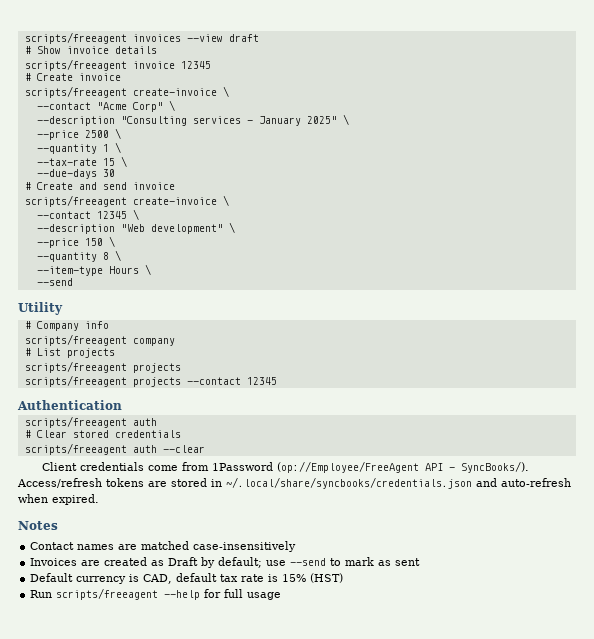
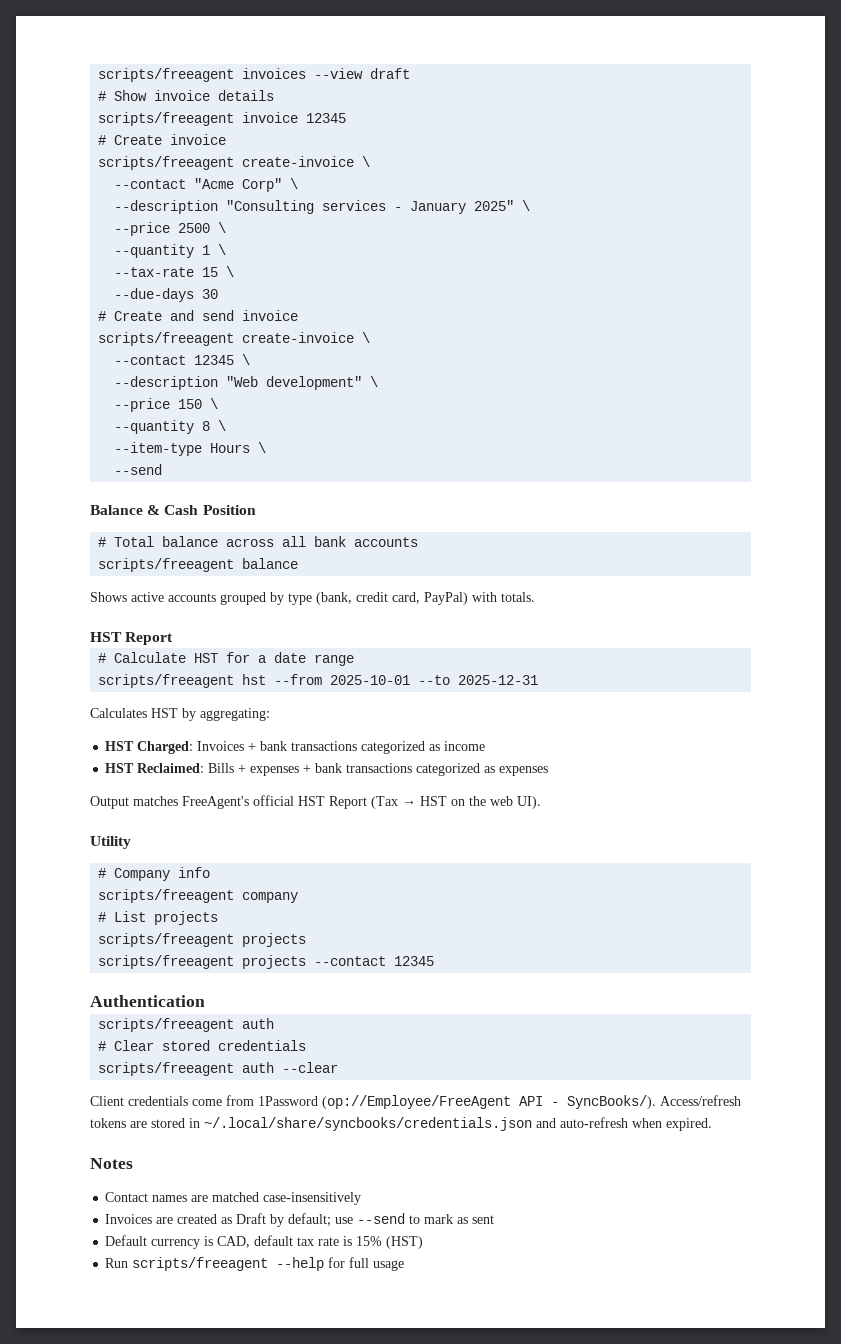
(73, 282) none -> [90,505,256,515] [98,536,419,547] [98,558,299,572] [90,592,535,605] [90,632,174,645] [98,652,355,666] [98,674,539,688] [90,708,270,721] [105,741,486,754] [105,763,549,776] [90,795,541,809] // Balance & Cash Position // # Total balance across all bank accounts // scripts/freeagent balance // Shows active accounts grouped by type (bank, credit card, PayPal) with totals. // HST Report // # Calculate HST for a date range // scripts/freeagent hst --from 2025-10-01 --to 2025-12-31 // Calculates HST by aggregating: // HST Charged: Invoices + bank transactions categorized as income // HST Reclaimed: Bills + expenses + bank transactions categorized as expenses // Output matches FreeAgent's official HST Report (Tax → HST on the web UI).

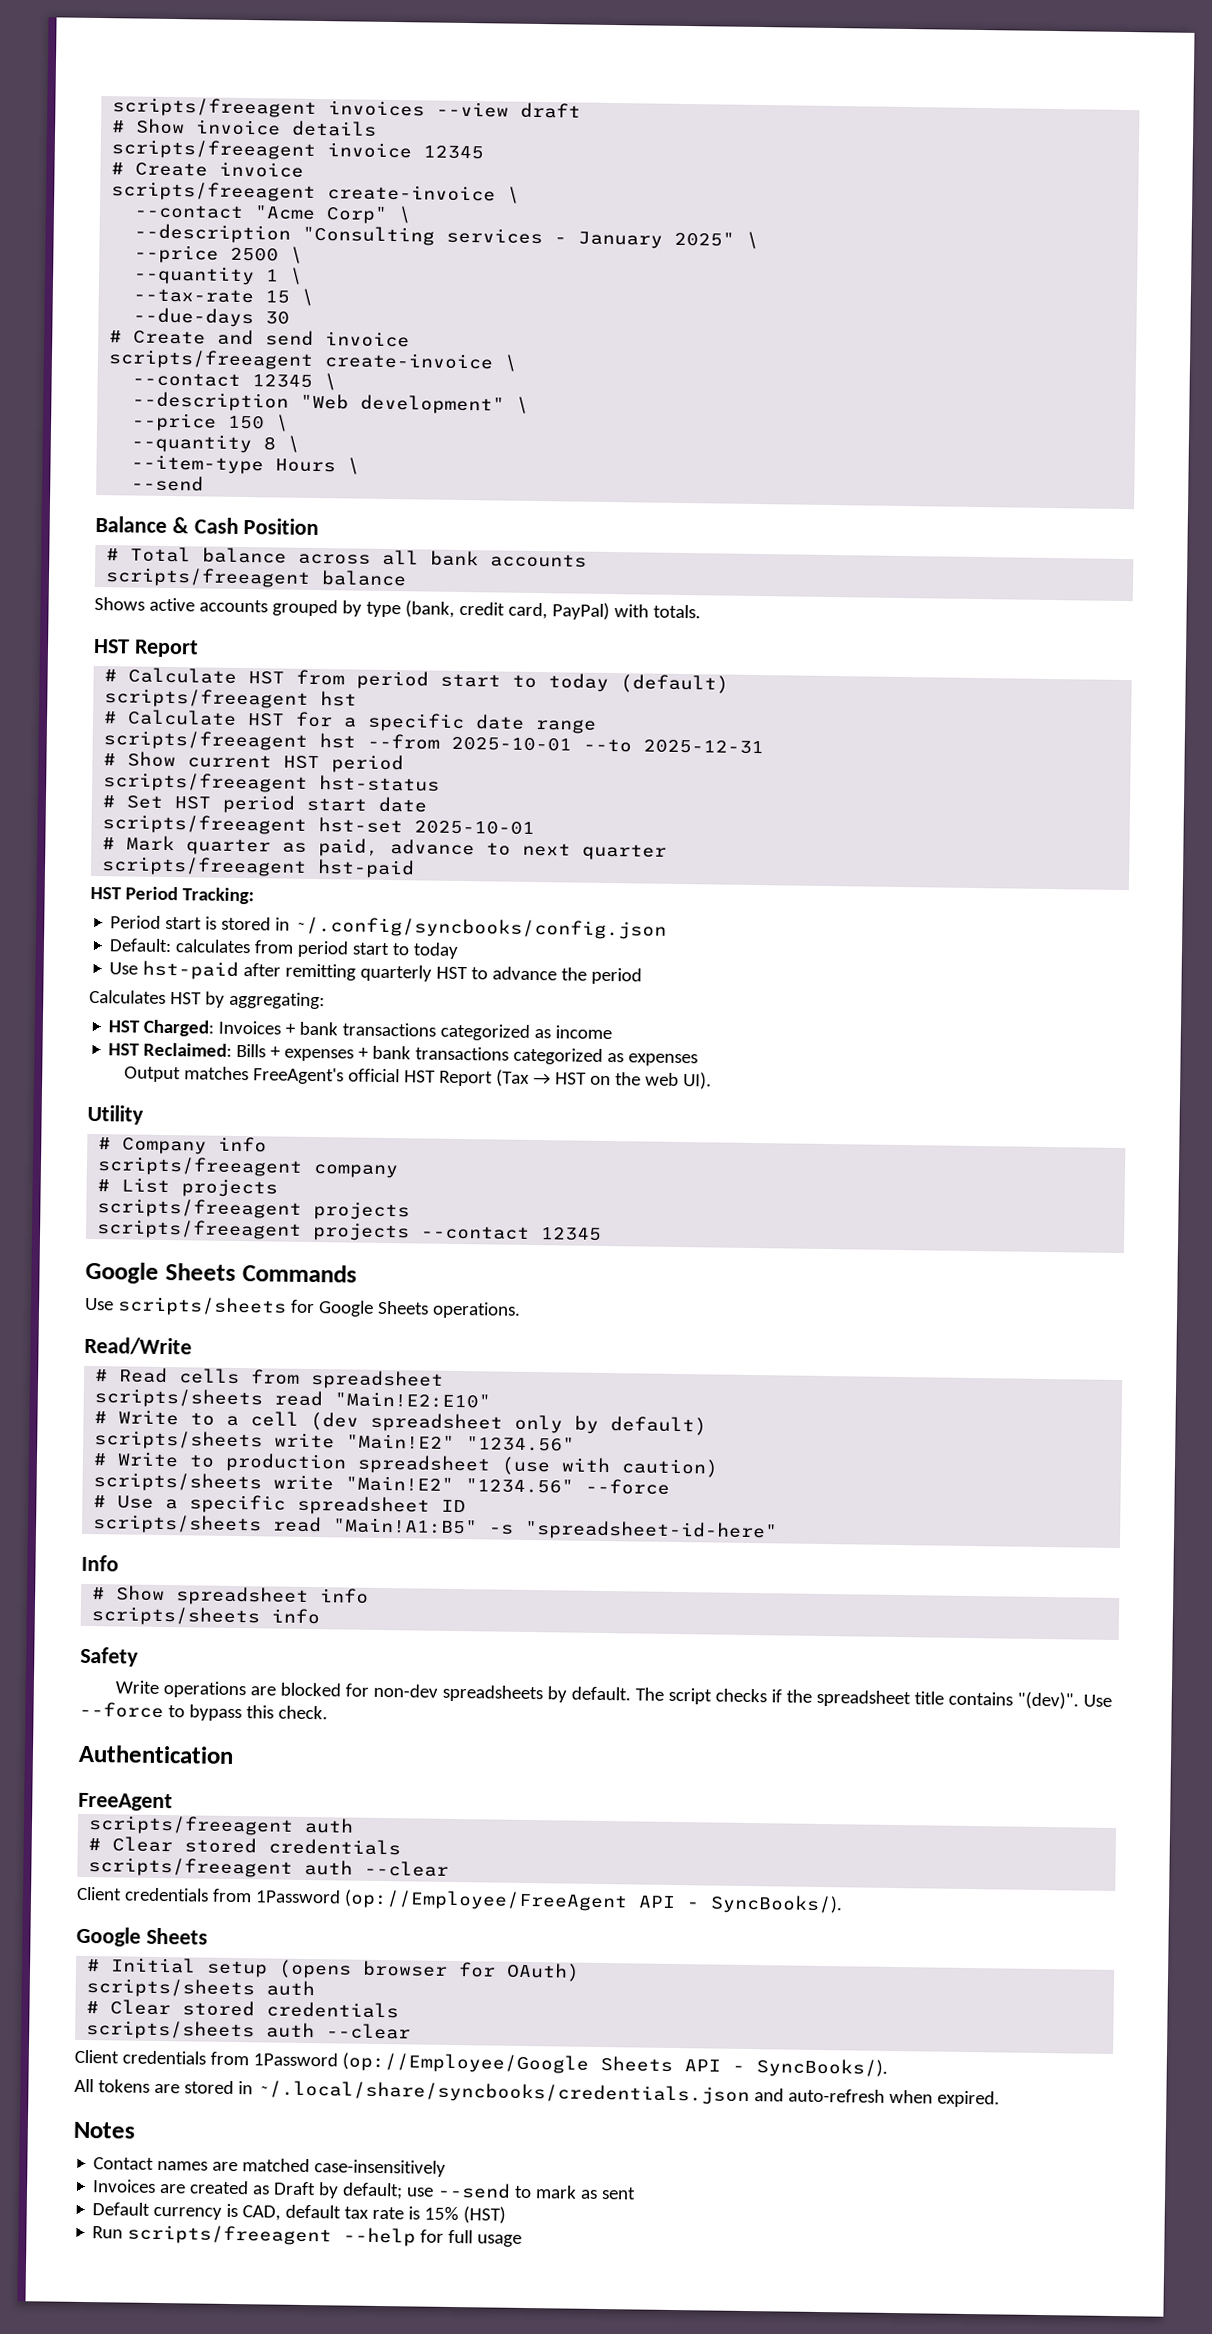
(174, 638) none -> [104,667,730,694] [104,688,358,709] // # Calculate HST from period start to today (default) // scripts/freeagent hst
(267, 659) none -> [367,712,466,733] specific
(539, 680) none -> [103,751,405,774] [103,772,441,793] [102,794,429,814] [102,814,536,836] [102,835,668,861] [101,856,416,879] [90,886,254,905] [110,915,668,940] [109,938,460,959] [109,960,643,985] // # Show current HST period // scripts/freeagent hst-status // # Set HST period start date // scripts/freeagent hst-set 2025-10-01 // # Mark quarter as paid, advance to next quarter // scripts/freeagent hst-paid // HST Period Tracking: // Period start is stored in ~/.config/syncbooks/config.json // Default: calculates from period start to today // Use hst-paid after remitting quarterly HST to advance the period
(435, 961) none -> [85,1261,357,1284] [85,1296,521,1319] [84,1336,192,1356] [95,1367,445,1390] [94,1388,492,1409] [94,1409,708,1436] [94,1430,576,1452] [93,1451,720,1478] [93,1472,671,1495] [93,1494,467,1516] [92,1514,779,1542] [81,1554,119,1572] [92,1585,370,1606] [91,1606,321,1627] [80,1646,139,1667] [114,1680,1112,1710] [79,1701,328,1722] // Google Sheets Commands // Use scripts/sheets for Google Sheets operations. // Read/Write // # Read cells from spreadsheet // scripts/sheets read "Main!E2:E10" // # Write to a cell (dev spreadsheet only by default) // scripts/sheets write "Main!E2" "1234.56" // # Write to production spreadsheet (use with caution) // scripts/sheets write "Main!E2" "1234.56" --force // # Use a specific spreadsheet ID // scripts/sheets read "Main!A1:B5" -s "spreadsheet-id-here" // Info // # Show spreadsheet info // scripts/sheets info // Safety // Write operations are blocked for non-dev spreadsheets by default. The script checks if the spreadsheet title contains "(dev)". Use --force to bypass this check.
(205, 1001) none -> [78,1792,173,1812] // FreeAgent
[192,1099,222,1106] come -> (209, 1894) none
[660,1095,741,1106] Access/refresh -> [76,1926,208,1947] [87,1957,581,1982] [86,1978,316,1999] [86,1999,400,2019] [86,2020,412,2041] [74,2049,888,2078] [74,2078,94,2093] // Google Sheets // # Initial setup (opens browser for OAuth) // scripts/sheets auth // # Clear stored credentials // scripts/sheets auth --clear // Client credentials from 1Password (op://Employee/Google Sheets API - SyncBooks/). // All

